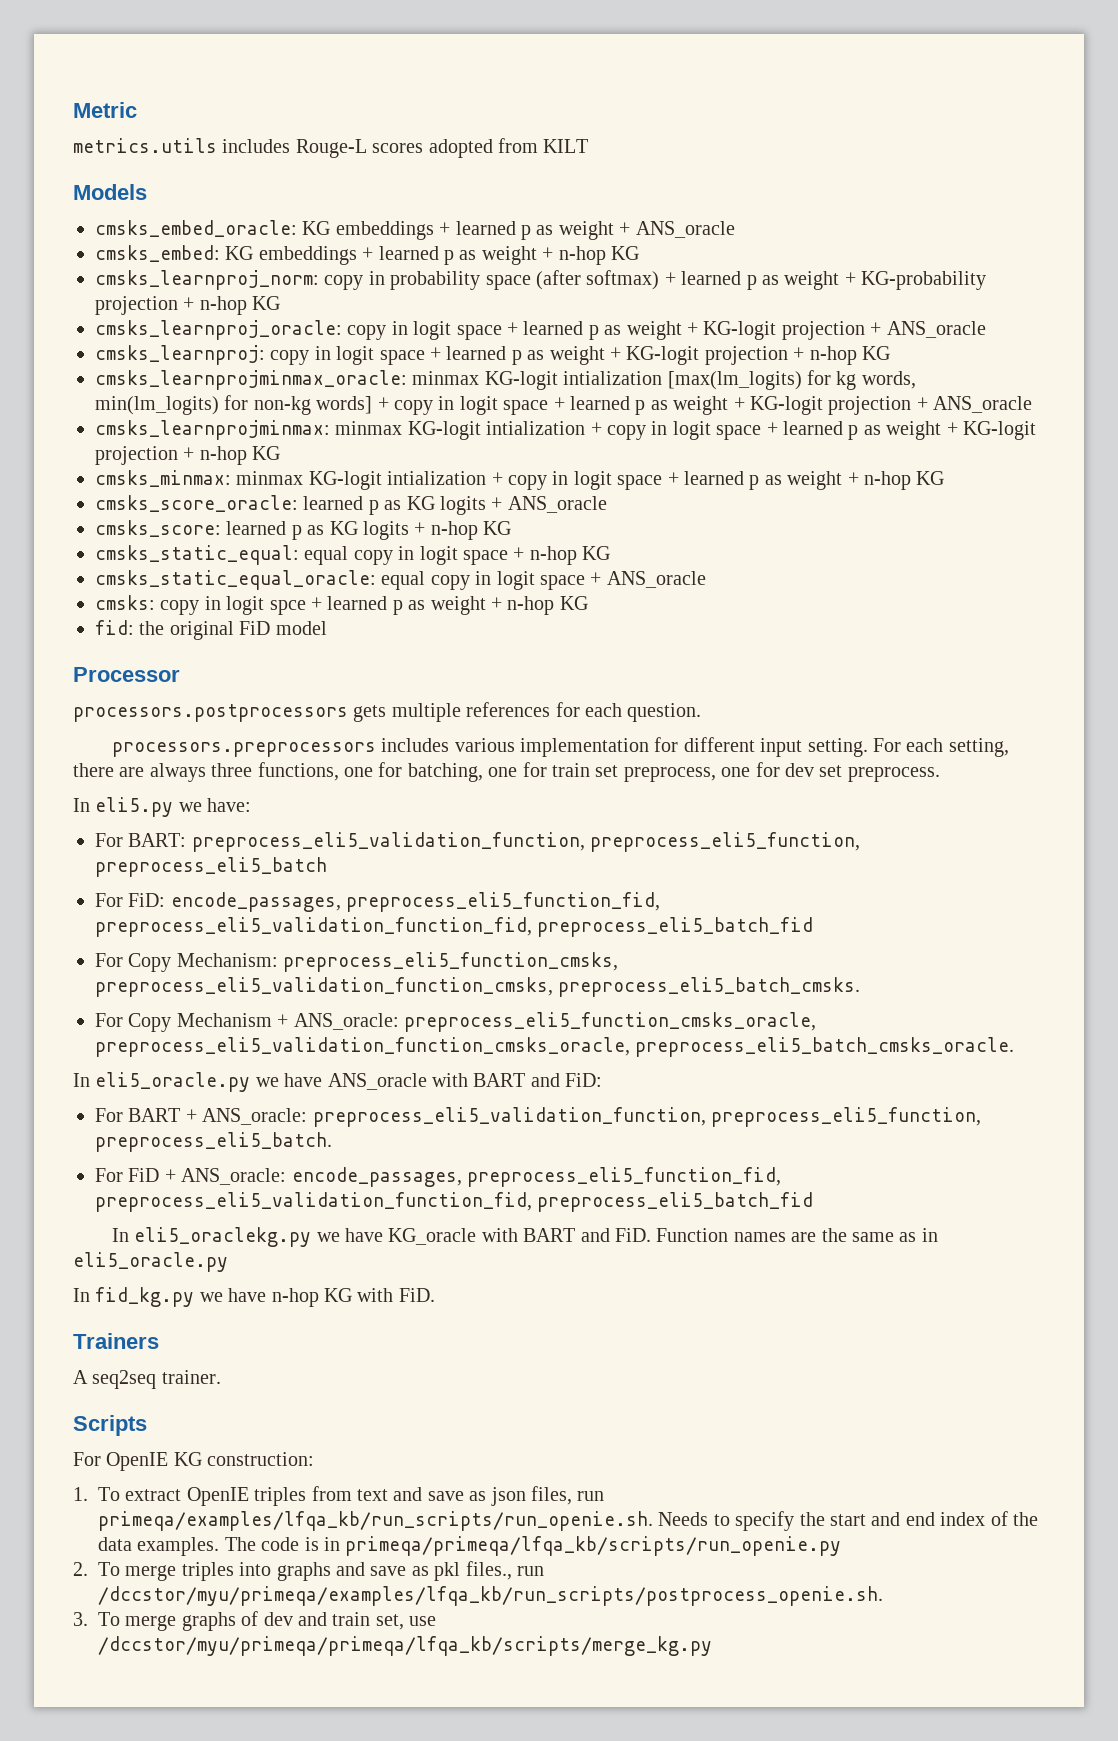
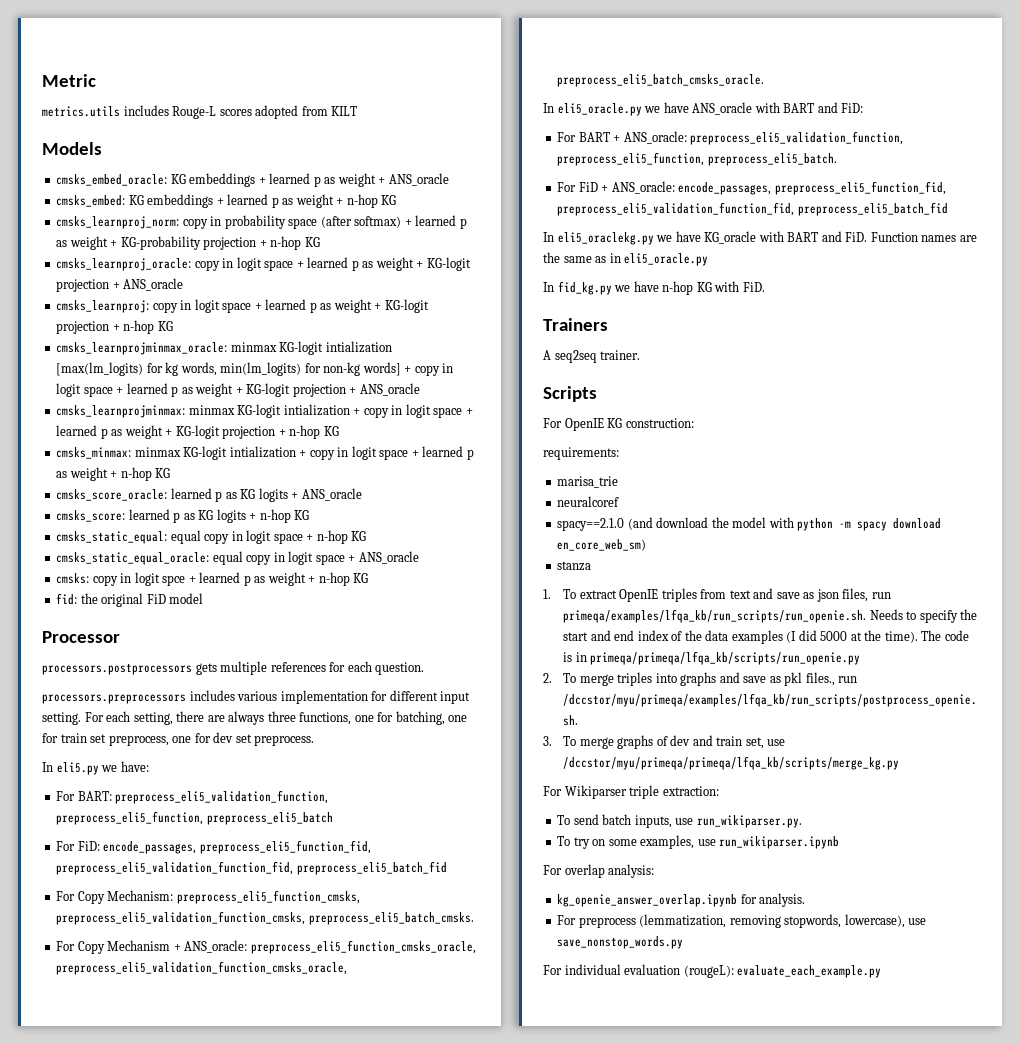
(315, 1459) none -> [543,447,619,460] [557,476,619,488] [557,496,620,507] [557,517,942,531] [557,539,647,551] [557,561,592,571] // requirements: // marisa_trie // neuralcoref // spacy==2.1.0 (and download the model with python -m spacy download en_core_web_sm) // stanza
[137,1537,220,1556] examples. -> [731,630,918,644] examples (I did 5000 at the time).
(712, 1646) none -> [543,785,719,799] [557,814,802,828] [557,835,840,849] [543,864,655,878] [557,893,806,907] [557,914,927,928] [557,936,684,949] [543,964,882,978] // For Wikiparser triple extraction: // To send batch inputs, use run_wikiparser.py. // To try on some examples, use run_wikiparser.ipynb // For overlap analysis: // kg_openie_answer_overlap.ipynb for analysis. // For preprocess (lemmatization, removing stopwords, lowercase), use save_nonstop_words.py // For individual evaluation (rougeL): evaluate_each_example.py

